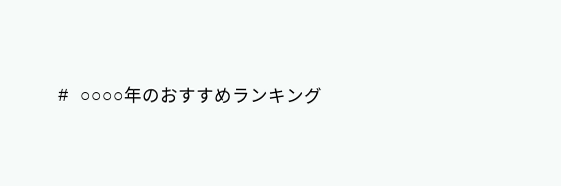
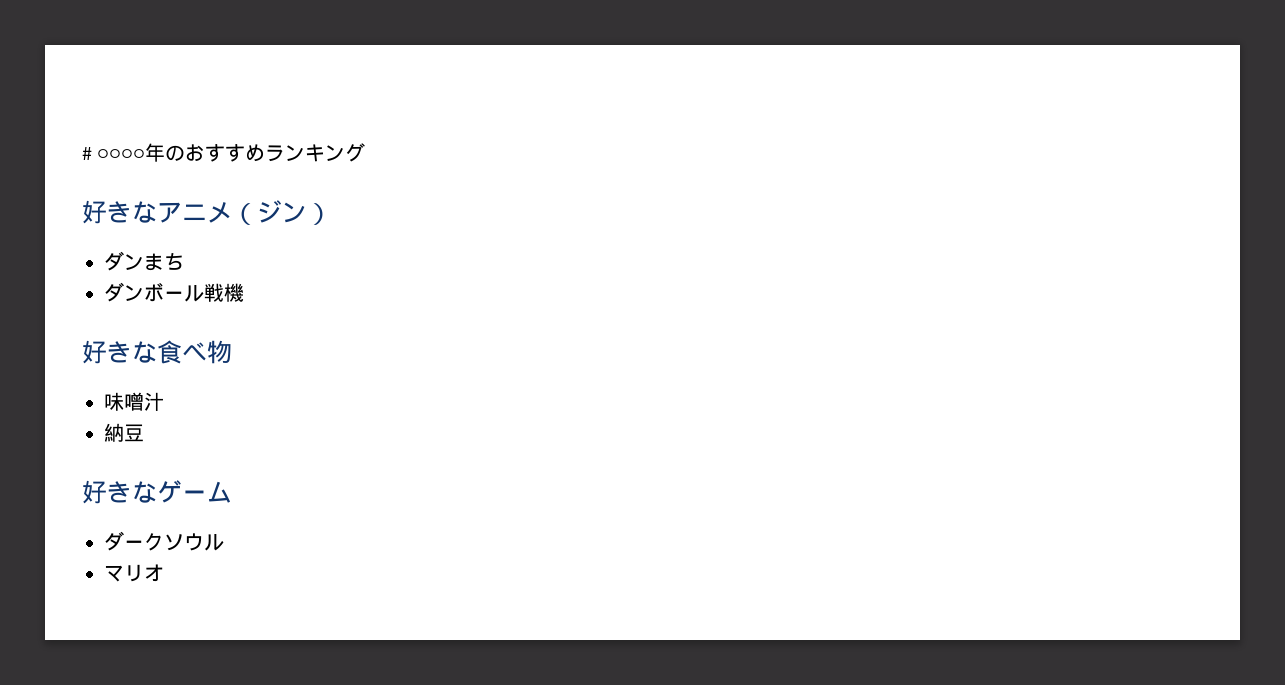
(323, 96) none -> [82,200,332,225] [104,251,184,271] [104,282,244,302] [82,340,232,364] [104,392,164,411] [104,423,144,442] [82,480,232,504] [104,531,224,551] [104,564,164,582] // 好きなアニメ（ジン） // ダンまち // ダンボール戦機 // 好きな食べ物 // 味噌汁 // 納豆 // 好きなゲーム // ダークソウル // マリオ

